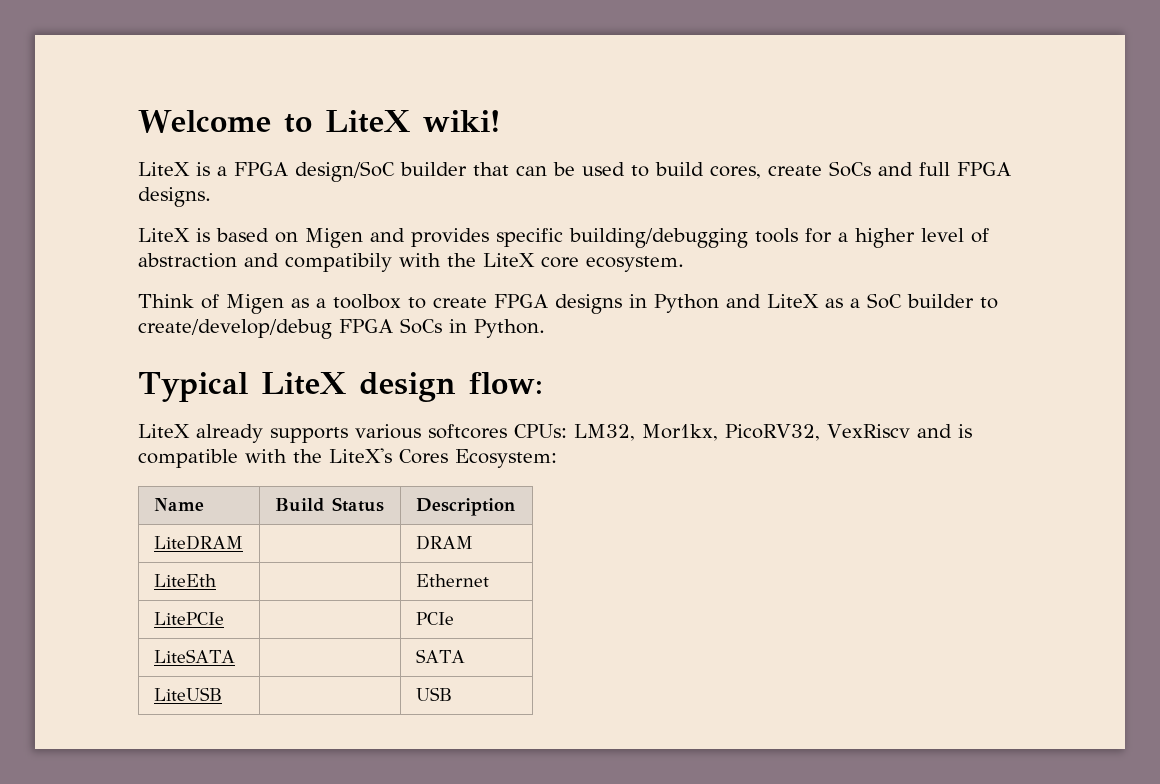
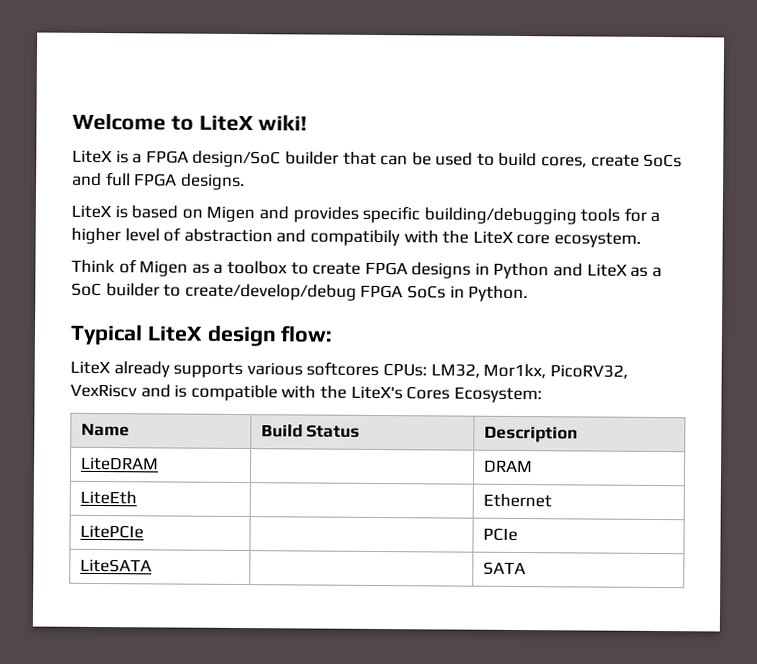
[153,687,222,701] [415,687,452,701] // LiteUSB | | USB -> (526, 568) none

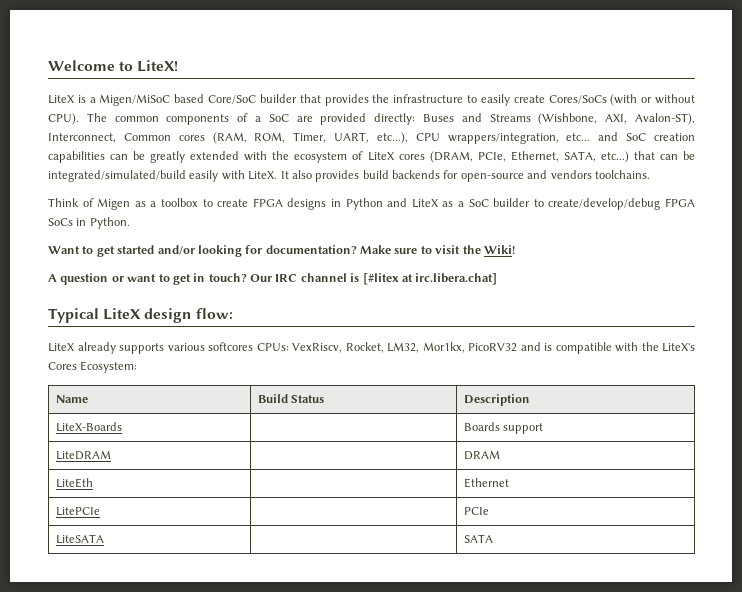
[198,114,308,132] LiteX wiki! -> [137,60,179,72] LiteX!
[145,150,683,168] [72,172,245,191] [71,204,661,225] [71,227,641,248] FPGA design/SoC builder that can be used to build cores, create SoCs and full FPGA designs. // LiteX is based on Migen and provides specific building/debugging tools for a higher level of abstraction and compatibily with the LiteX core ecosystem. -> [99,94,696,106] [48,113,695,125] [48,132,695,144] [48,151,695,163] [48,170,650,182] Migen/MiSoC based Core/SoC builder that provides the infrastructure to easily create Cores/SoCs (with or without CPU). The common components of a SoC are provided directly: Buses and Streams (Wishbone, AXI, Avalon-ST), Interconnect, Common cores (RAM, ROM, Timer, UART, etc...), CPU wrappers/integration, etc... and SoC creation capabilities can be greatly extended with the ecosystem of LiteX cores (DRAM, PCIe, Ethernet, SATA, etc...) that can be integrated/simulated/build easily with LiteX. It also provides build backends for open-source and vendors toolchains.
(529, 294) none -> [48,245,515,257] [48,273,498,285] // Want to get started and/or looking for documentation? Make sure to visit the Wiki! // A question or want to get in touch? Our IRC channel is [#litex at irc.libera.chat]
[430,363,628,379] [70,383,137,398] LM32, Mor1kx, PicoRV32, VexRiscv -> [292,342,517,353] VexRiscv, Rocket, LM32, Mor1kx, PicoRV32
(578, 434) none -> [55,422,122,432] [463,422,544,434] // LiteX-Boards | | Boards support

